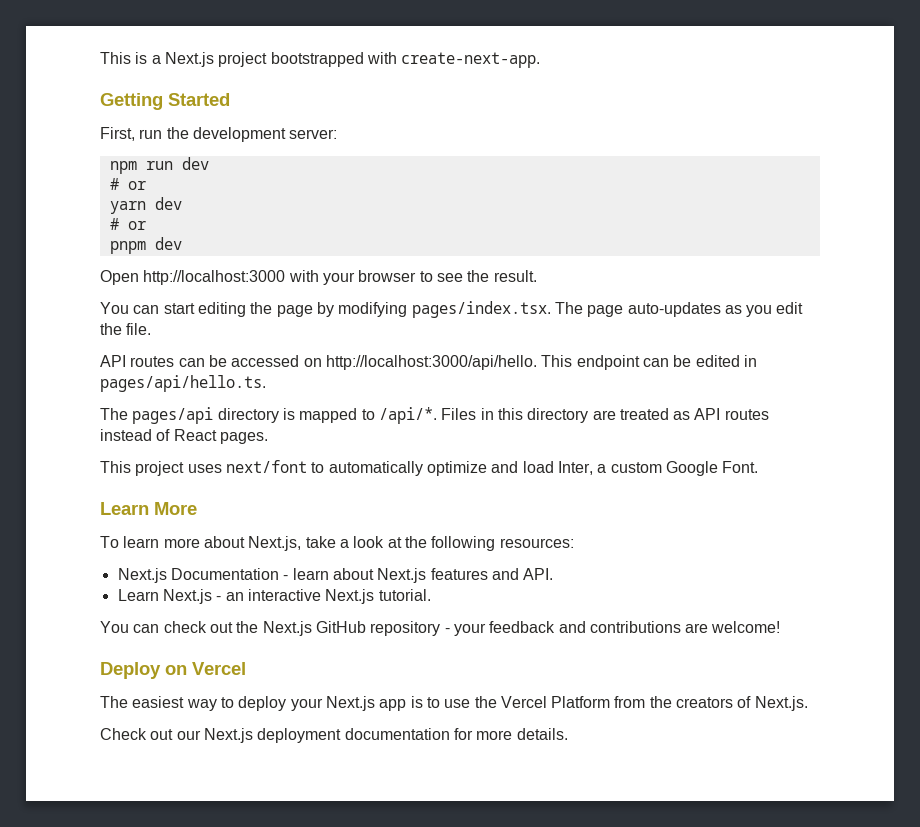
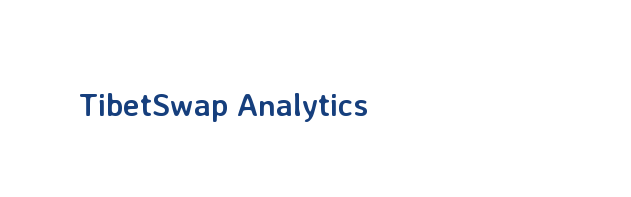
[100,52,541,68] [100,93,230,110] [100,127,338,142] [109,157,209,174] [109,178,146,190] [109,197,182,214] [109,218,146,230] [109,237,182,254] [100,270,537,285] [100,301,804,318] [100,323,152,335] [100,355,757,370] [100,375,266,392] [100,407,769,424] [100,429,268,444] [100,460,759,476] [100,502,197,515] [100,536,574,551] [117,568,554,583] [117,589,431,604] [100,621,781,636] [100,662,246,679] [100,696,808,711] [100,728,568,743] This is a Next.js project bootstrapped with create-next-app. // Getting Started // First, run the development server: // npm run dev // # or // yarn dev // # or // pnpm dev // Open http://localhost:3000 with your browser to see the result. // You can start editing the page by modifying pages/index.tsx. The page auto-updates as you edit the file. // API routes can be accessed on http://localhost:3000/api/hello. This endpoint can be edited in pages/api/hello.ts. // The pages/api directory is mapped to /api/*. Files in this directory are treated as API routes instead of React pages. // This project uses next/font to automatically optimize and load Inter, a custom Google Font. // Learn More // To learn more about Next.js, take a look at the following resources: // Next.js Documentation - learn about Next.js features and API. // Learn Next.js - an interactive Next.js tutorial. // You can check out the Next.js GitHub repository - your feedback and contributions are welcome! // Deploy on Vercel // The easiest way to deploy your Next.js app is to use the Vercel Platform from the creators of Next.js. // Check out our Next.js deployment documentation for more details. -> [79,93,368,122] TibetSwap Analytics

